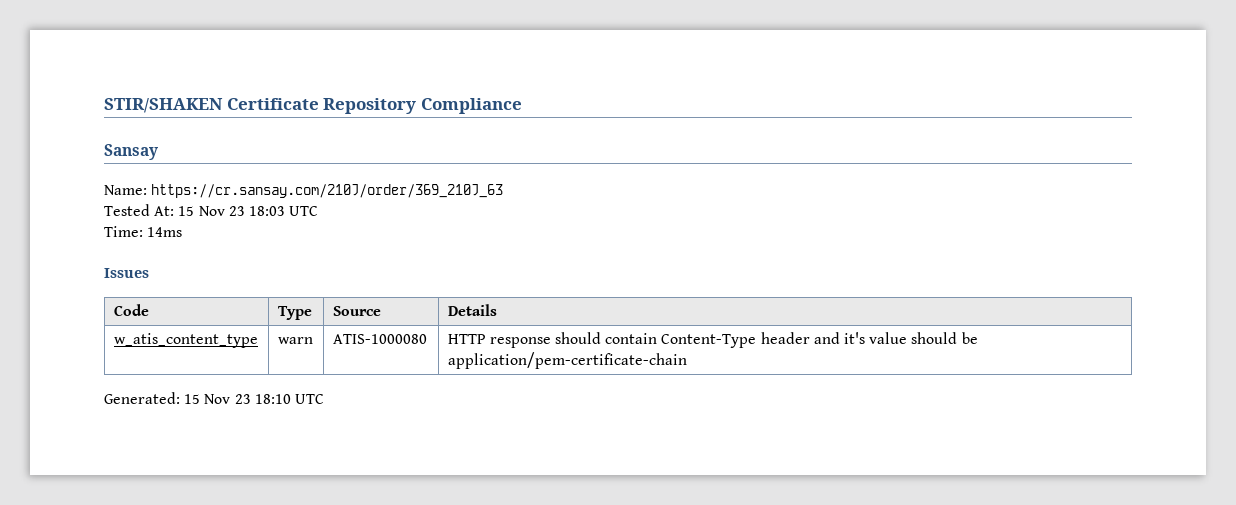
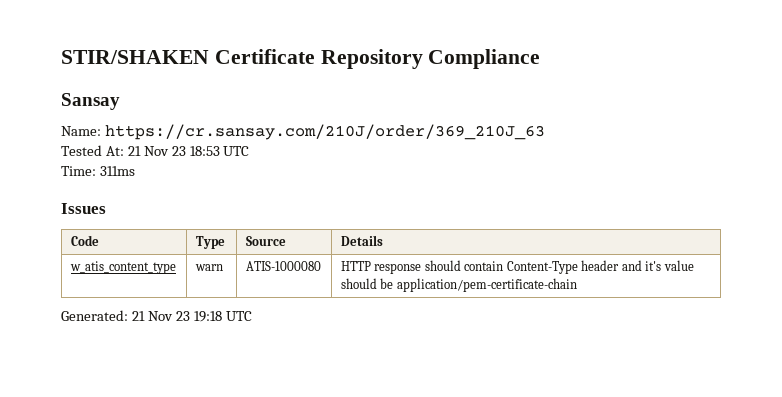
[178,206,285,216] 15 Nov 23 18:03 -> [127,146,220,156] 21 Nov 23 18:53
[147,227,183,237] 14ms -> [99,166,135,176] 311ms
[184,394,291,404] 15 Nov 23 18:10 -> [131,311,222,322] 21 Nov 23 19:18

